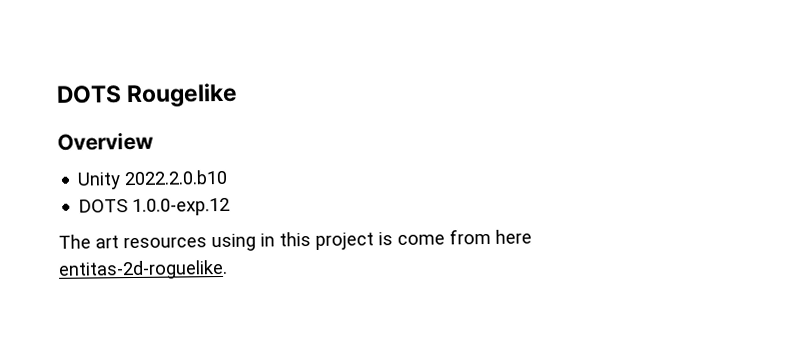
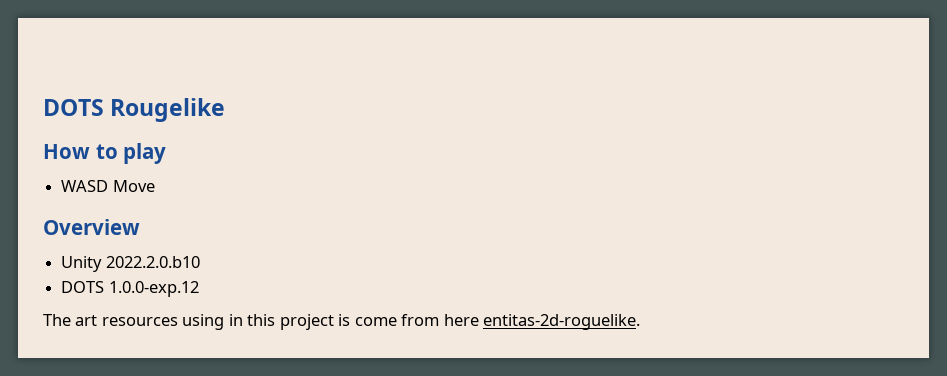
(239, 95) none -> [43,143,167,164] [61,180,155,192] // How to play // WASD Move

